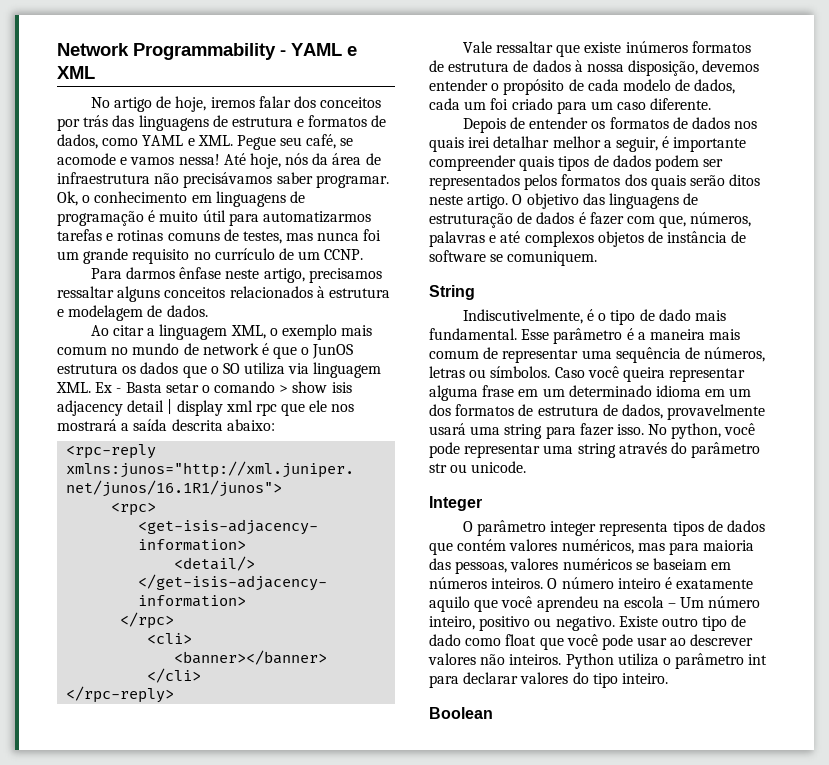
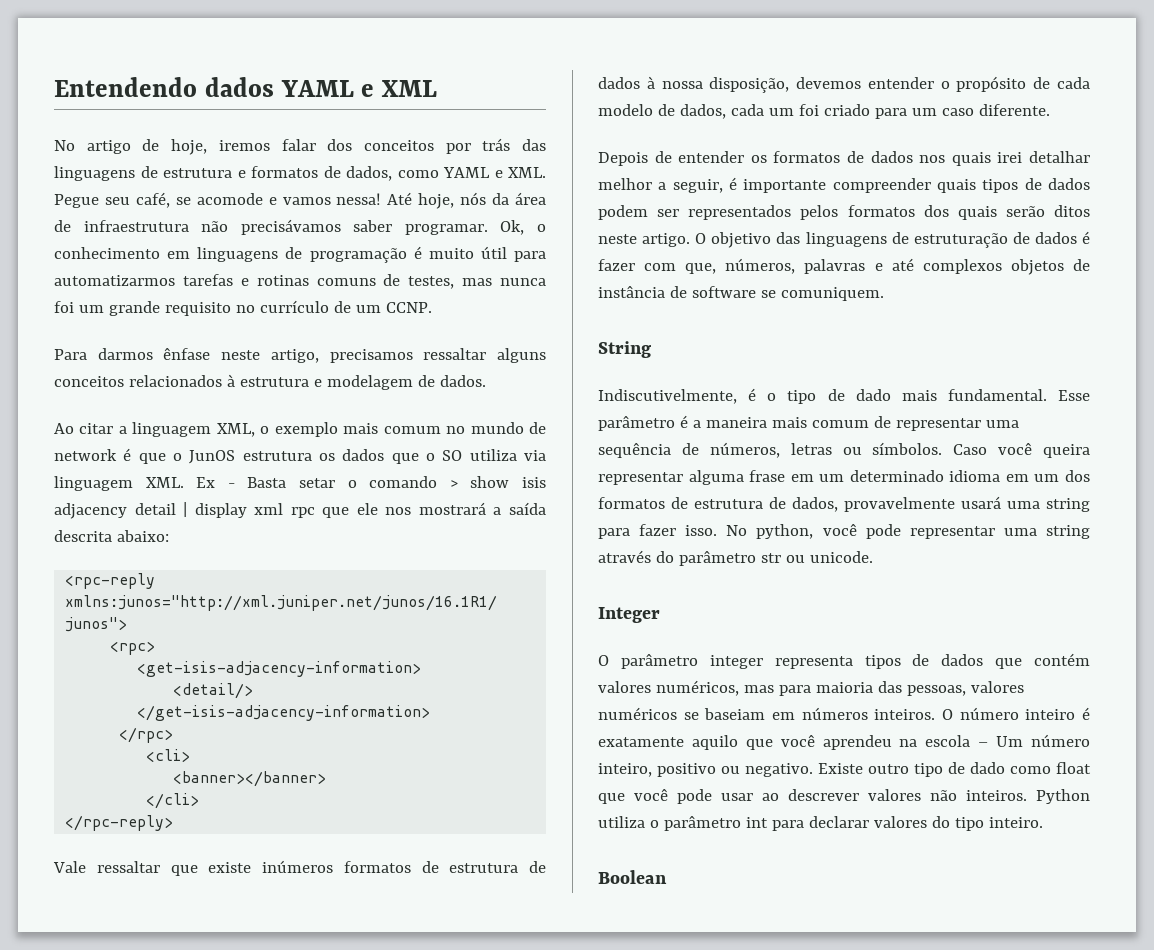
[57,43,286,60] Network Programmability - -> [54,77,274,97] Entendendo dados

